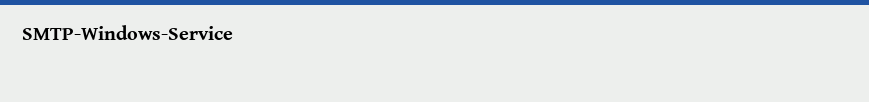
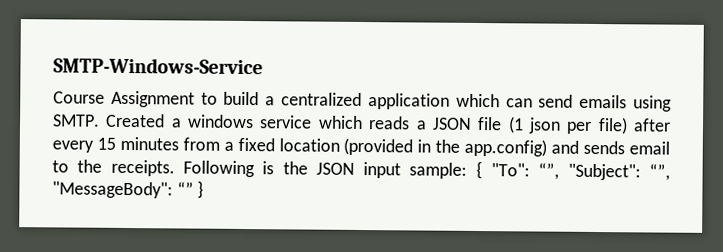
(233, 32) none -> [53,90,672,112] [52,113,671,135] [52,136,670,157] [52,159,670,181] [52,180,205,199] // Course Assignment to build a centralized application which can send emails using SMTP. Created a windows service which reads a JSON file (1 json per file) after every 15 minutes from a fixed location (provided in the app.config) and sends email to the receipts. Following is the JSON input sample: { "To": “”, "Subject": “”, "MessageBody": “” }

